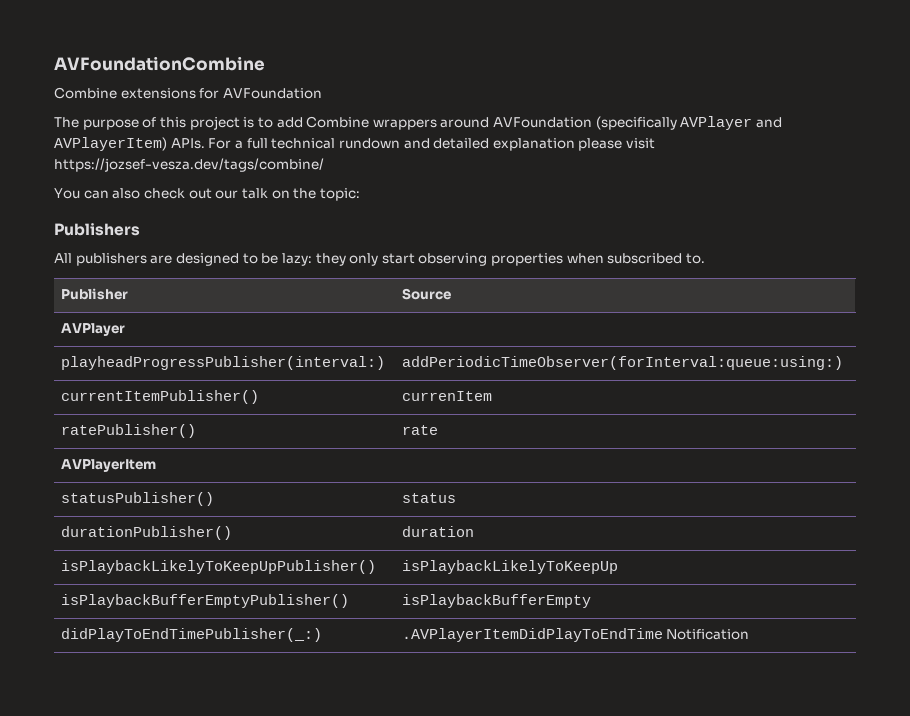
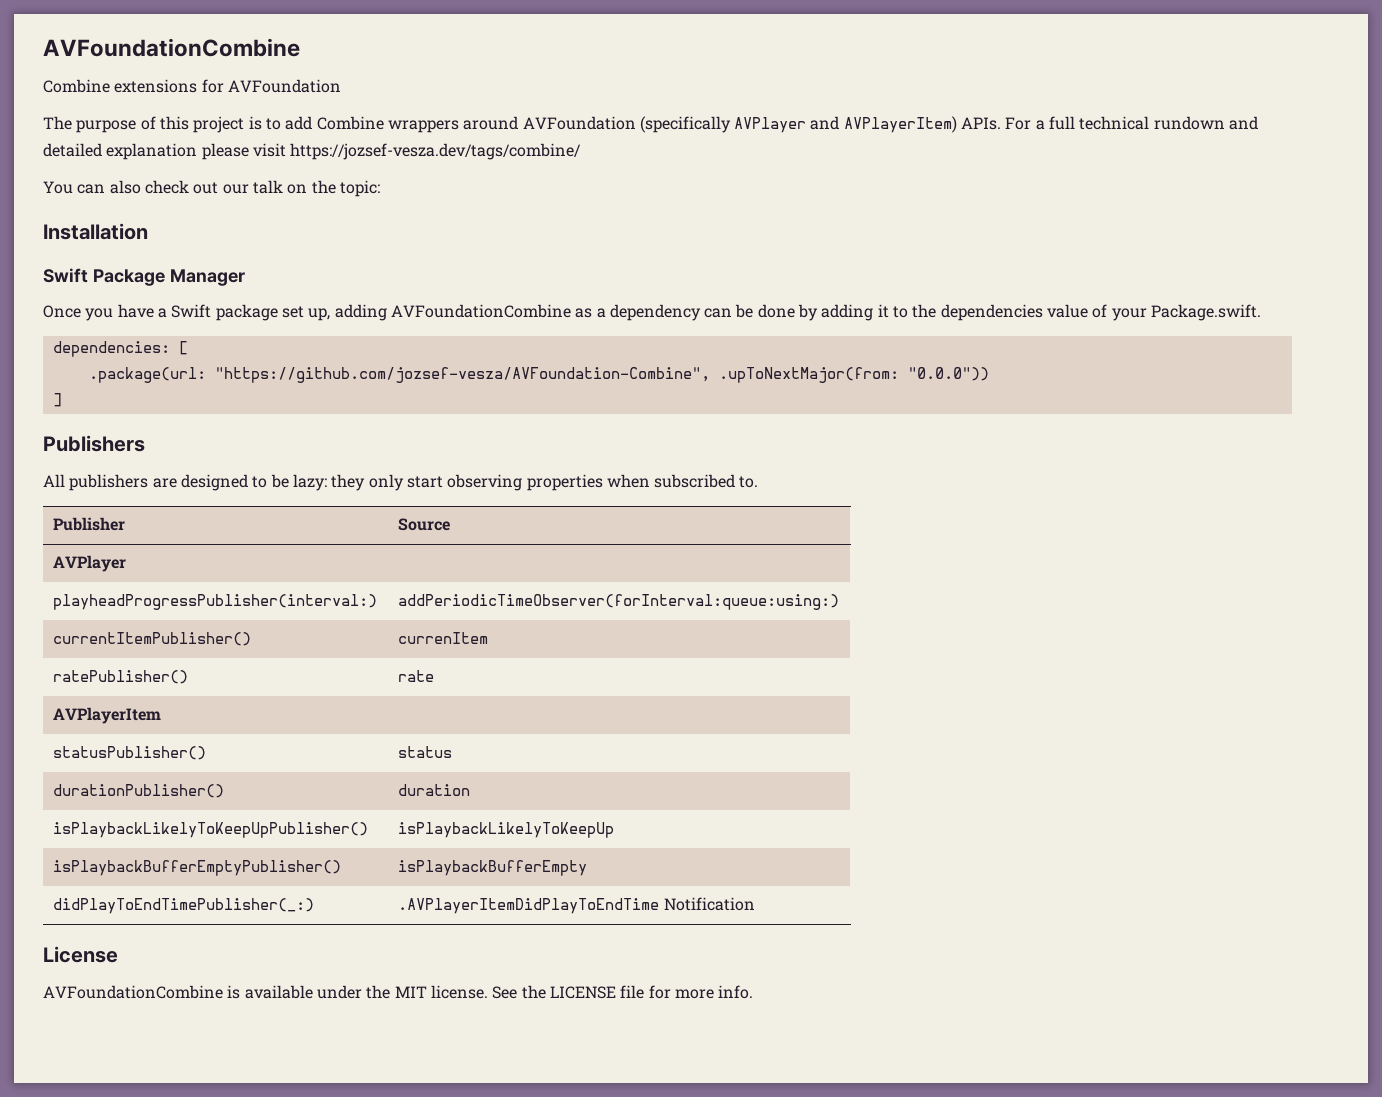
(360, 194) none -> [43,223,148,240] [43,268,245,286] [43,304,1262,321] [52,341,188,357] [88,367,989,383] [52,393,62,407] // Installation // Swift Package Manager // Once you have a Swift package set up, adding AVFoundationCombine as a dependency can be done by adding it to the dependencies value of your Package.swift. // dependencies: [ // .package(url: "https://github.com/jozsef-vesza/AVFoundation-Combine", .upToNextMajor(from: "0.0.0")) // ]
(750, 634) none -> [43,946,118,963] [43,985,754,999] // License // AVFoundationCombine is available under the MIT license. See the LICENSE file for more info.

